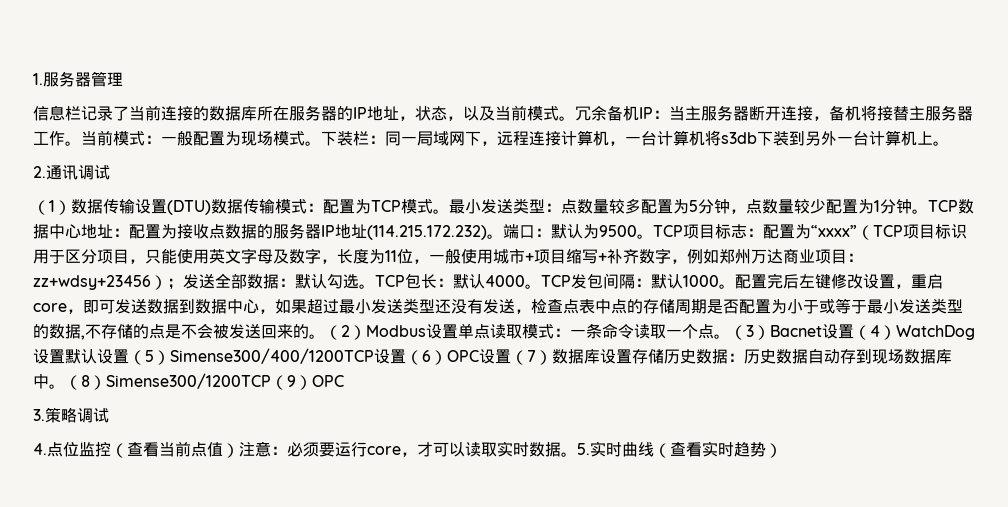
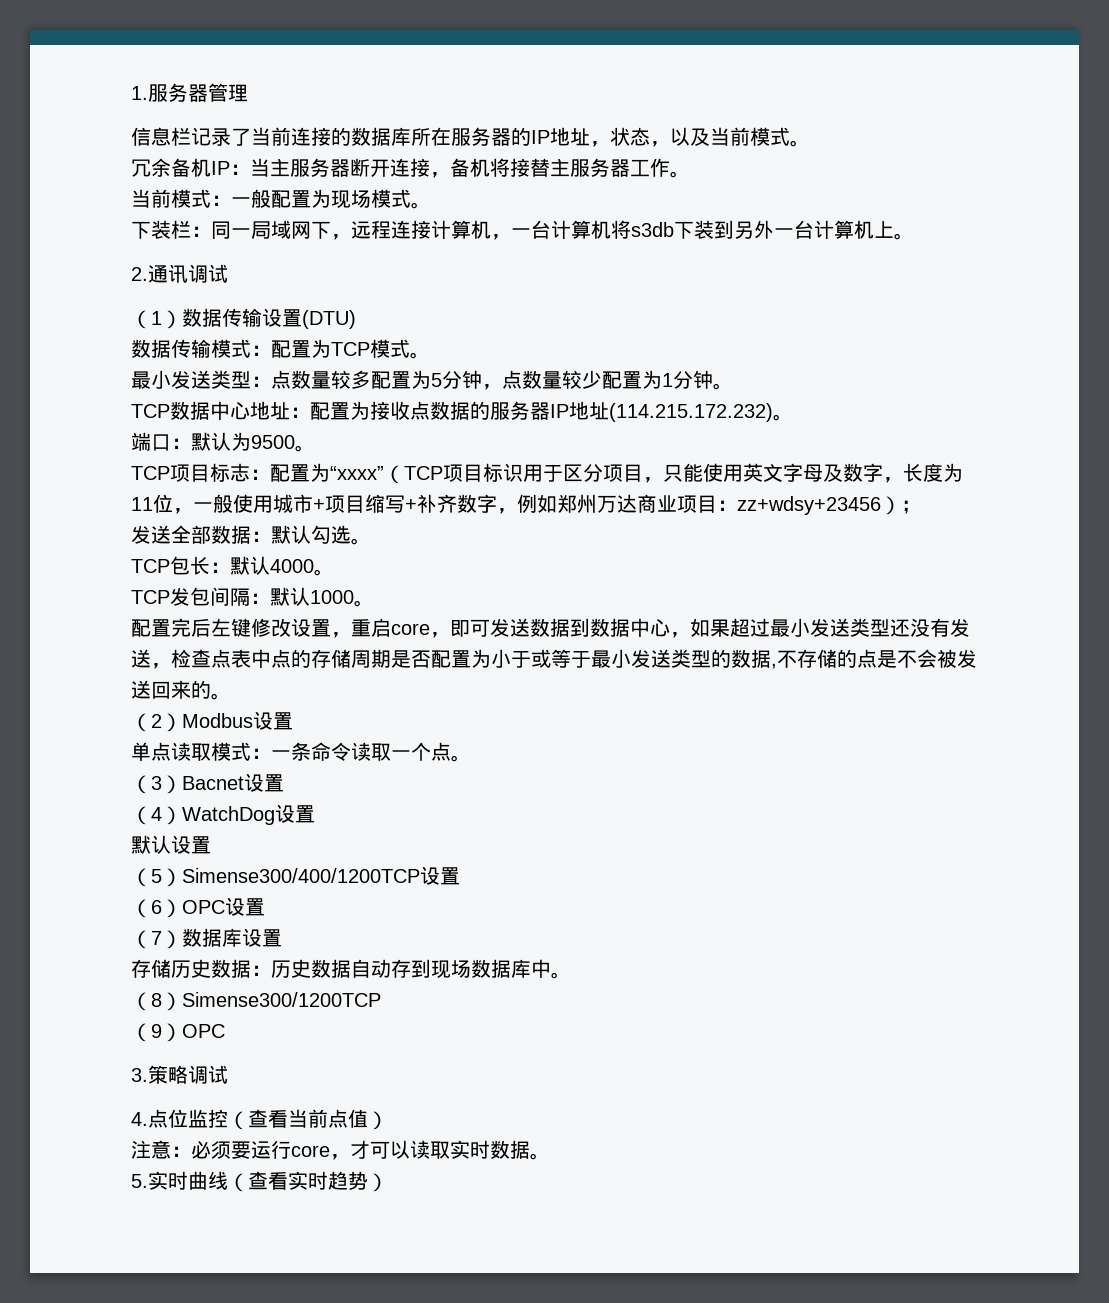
(575, 118) none -> (810, 143) //
(81, 143) none -> (690, 174) //
(321, 143) none -> (431, 205) //
(211, 207) none -> (356, 319) //
(449, 211) none -> (430, 355) //
(928, 211) none -> (733, 386) //
(503, 236) none -> (793, 417) //
(653, 236) none -> (315, 448) //
(183, 284) none -> (921, 507) //
(375, 286) none -> (371, 541) //
(541, 286) none -> (334, 572) //
(735, 286) none -> (374, 603) //
(325, 336) none -> (231, 696) //
(458, 331) none -> (293, 721) //
(730, 336) none -> (471, 758) //
(854, 331) none -> (284, 783) //
(65, 356) none -> (315, 814) //
(129, 356) none -> (211, 845) //
(406, 356) none -> (460, 876) //
(511, 356) none -> (265, 907) //
(632, 356) none -> (282, 938) //
(65, 386) none -> (571, 975) //
(271, 381) none -> (381, 999) //
(239, 450) none -> (388, 1120) //
(577, 454) none -> (550, 1156) //

